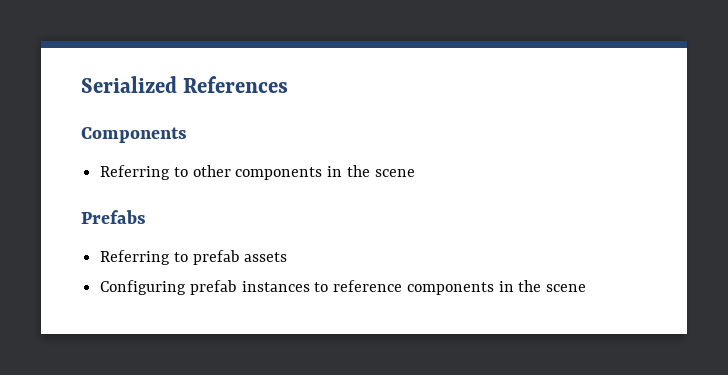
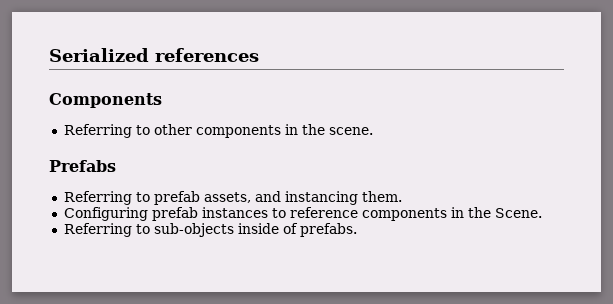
[183,76,289,93] References -> [155,48,259,62] references
[374,169,415,177] scene -> [328,127,373,135] scene.
[244,252,288,262] assets -> [203,191,402,205] assets, and instancing them.
[546,284,587,292] scene -> [494,208,542,218] [63,223,357,237] Scene. // Referring to sub-objects inside of prefabs.

